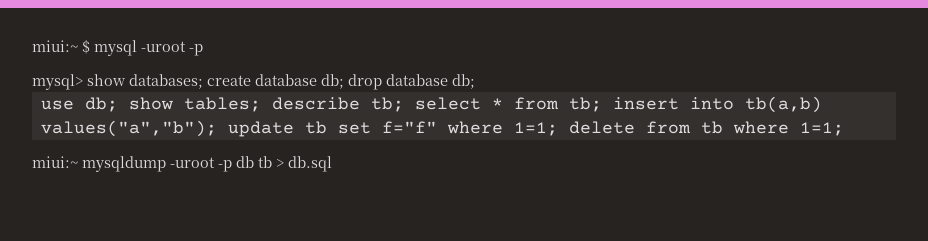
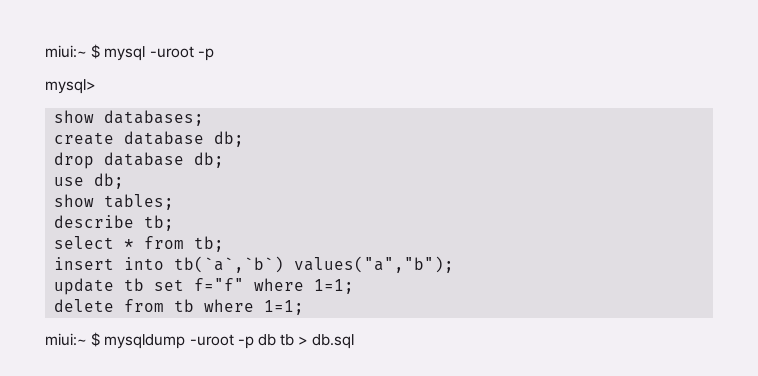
(83, 82) none -> (96, 86) //
(203, 81) none -> (205, 118) //
(344, 81) none -> (245, 139) //
(118, 104) none -> (125, 181) //
(261, 104) none -> (175, 202) //
(404, 104) none -> (175, 223) //
(602, 104) none -> (225, 244) //
[744,96,822,113] tb(a,b) -> [174,256,285,273] tb(`a`,`b`)
(217, 128) none -> (455, 264) //
(558, 129) none -> (355, 286) //
(78, 162) none -> [91,332,101,347] $

